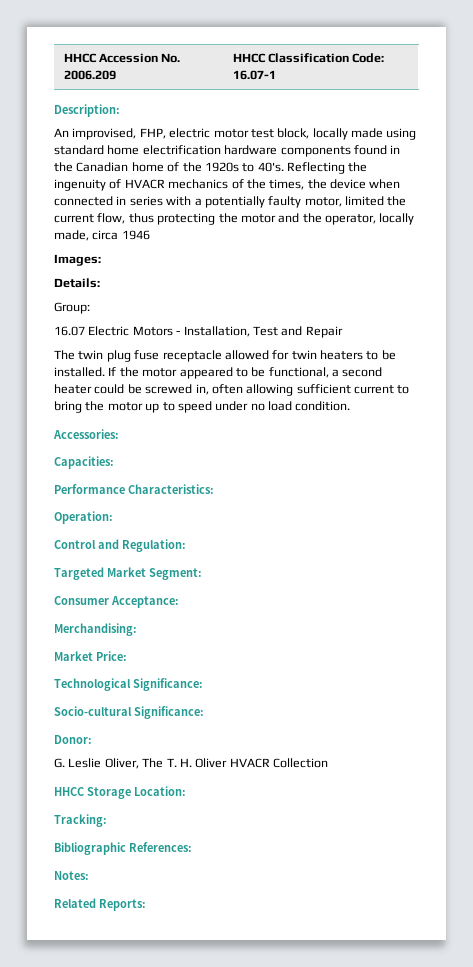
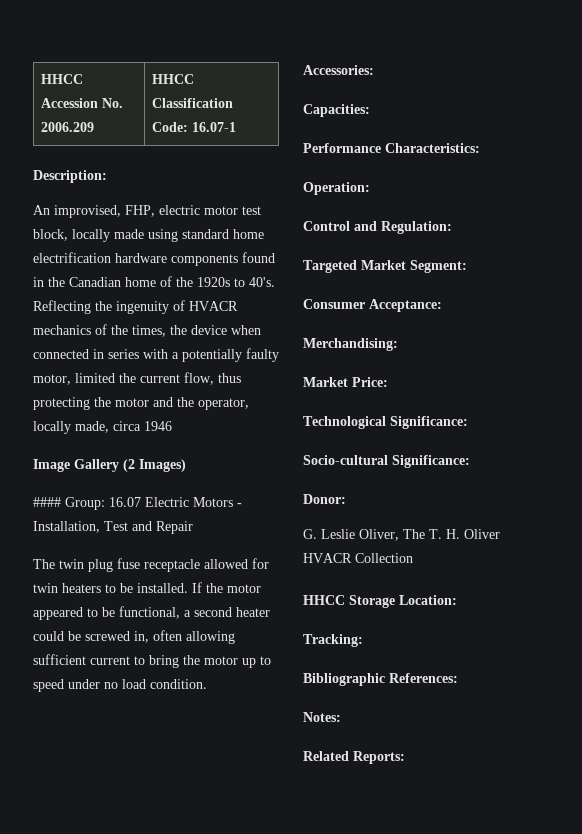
[54,254,101,266] [54,278,100,288] Images: // Details: // -> [33,459,186,472] [33,497,61,507] Image Gallery (2 Images) // ####
(90, 308) // -> (105, 503) none

